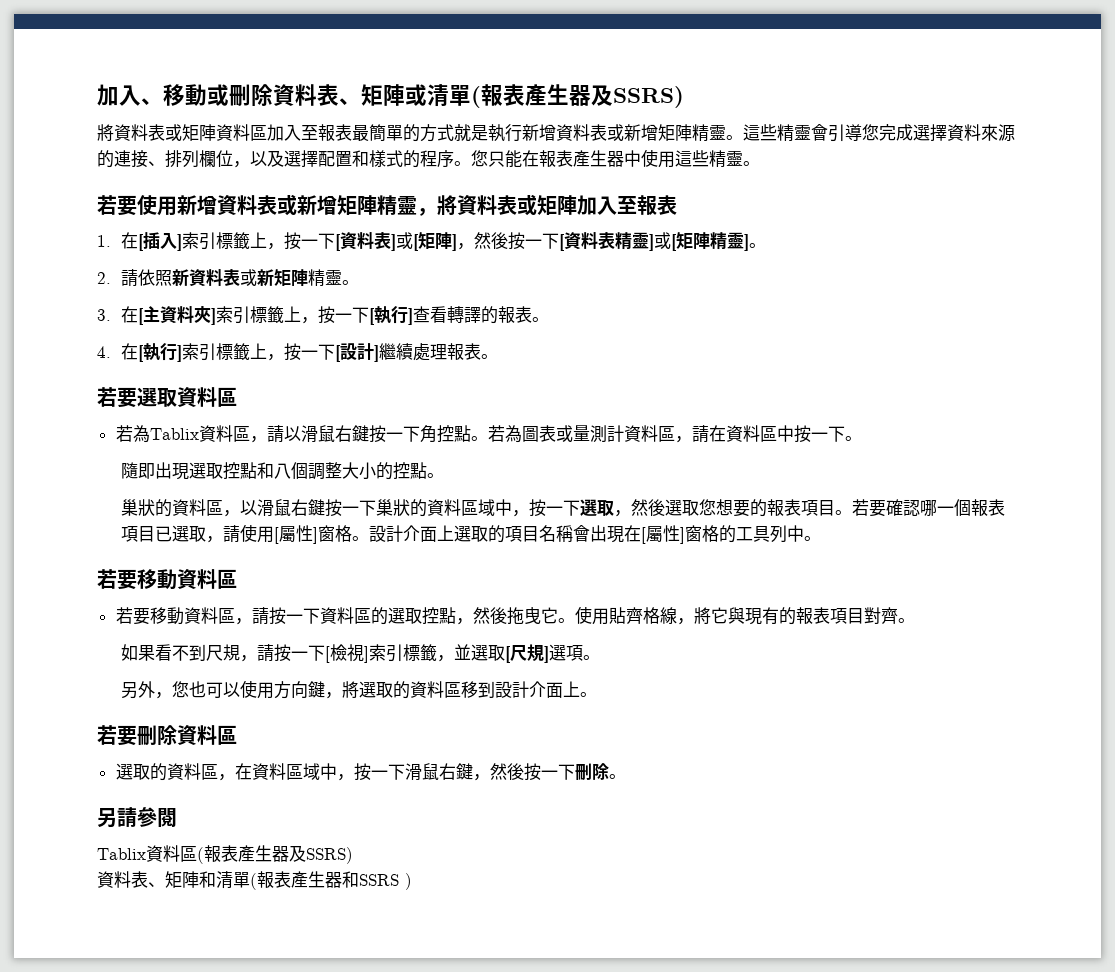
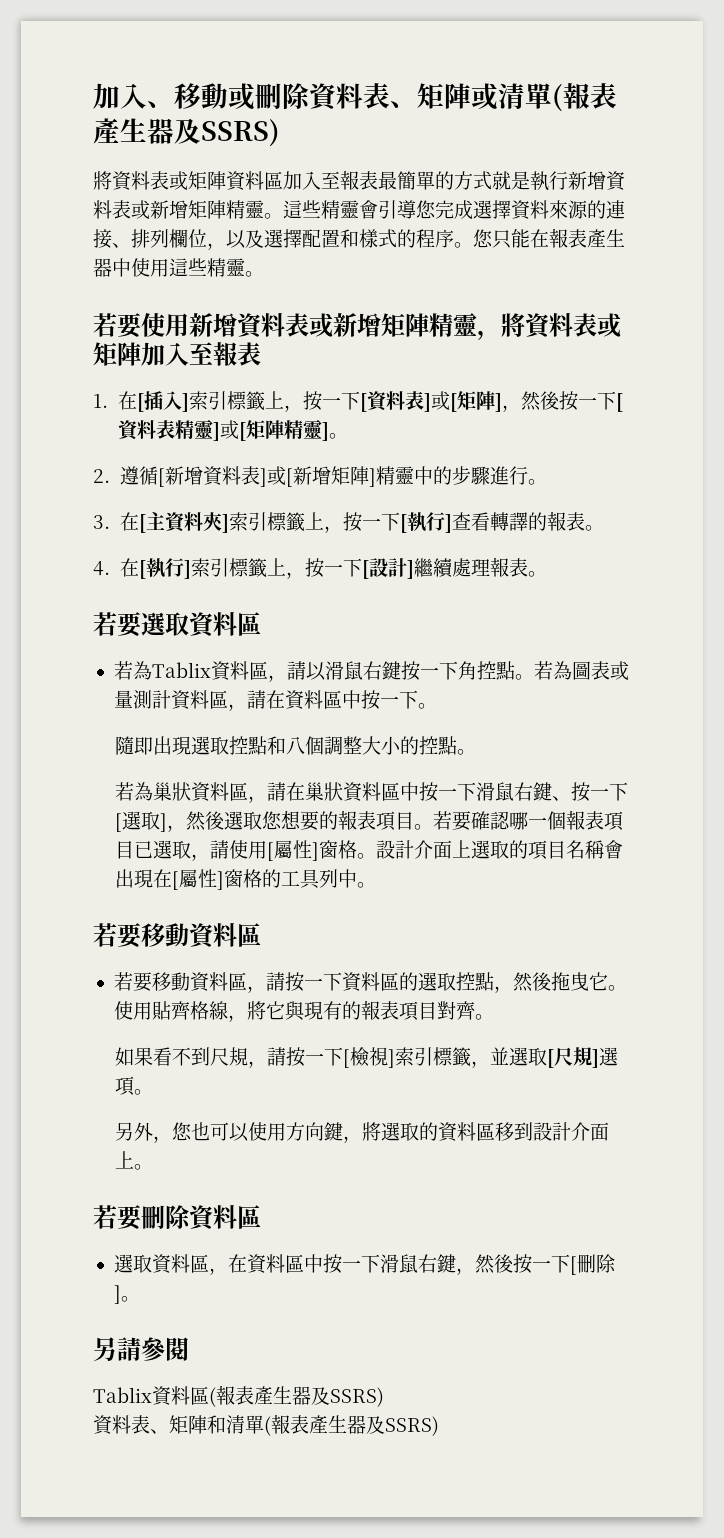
[121,269,343,287] 請依照新資料表或新矩陣精靈 -> [119,466,528,487] 遵循[新增資料表]或[新增矩陣]精靈中的步驟進行
[121,499,615,517] 巢狀的資料區，以滑鼠右鍵按一下巢狀的資料區域中，按一下選取 -> [115,782,629,803] [115,811,168,832] 若為巢狀資料區，請在巢狀資料區中按一下滑鼠右鍵、按一下[選取]
[149,763,167,781] 的 -> (152, 1263) none
[302,763,354,781] 域中， -> [303,1254,323,1273] 中
[574,763,609,780] 刪除 -> [569,1254,616,1275] [113,1285,121,1304] [刪除]
[342,871,412,890] 和SSRS ) -> [366,1416,439,1436] 及SSRS)

